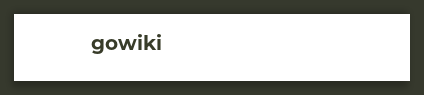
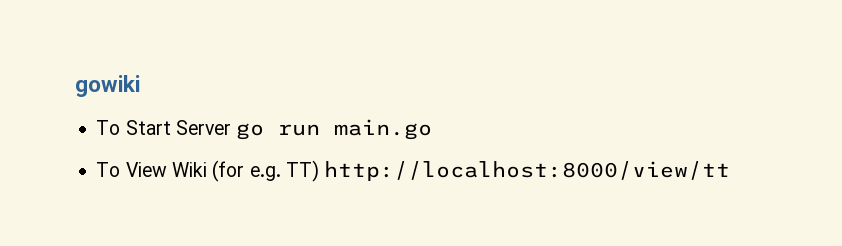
(162, 44) none -> [96,119,433,140] [96,160,731,182] // To Start Server go run main.go // To View Wiki (for e.g. TT) http://localhost:8000/view/tt

